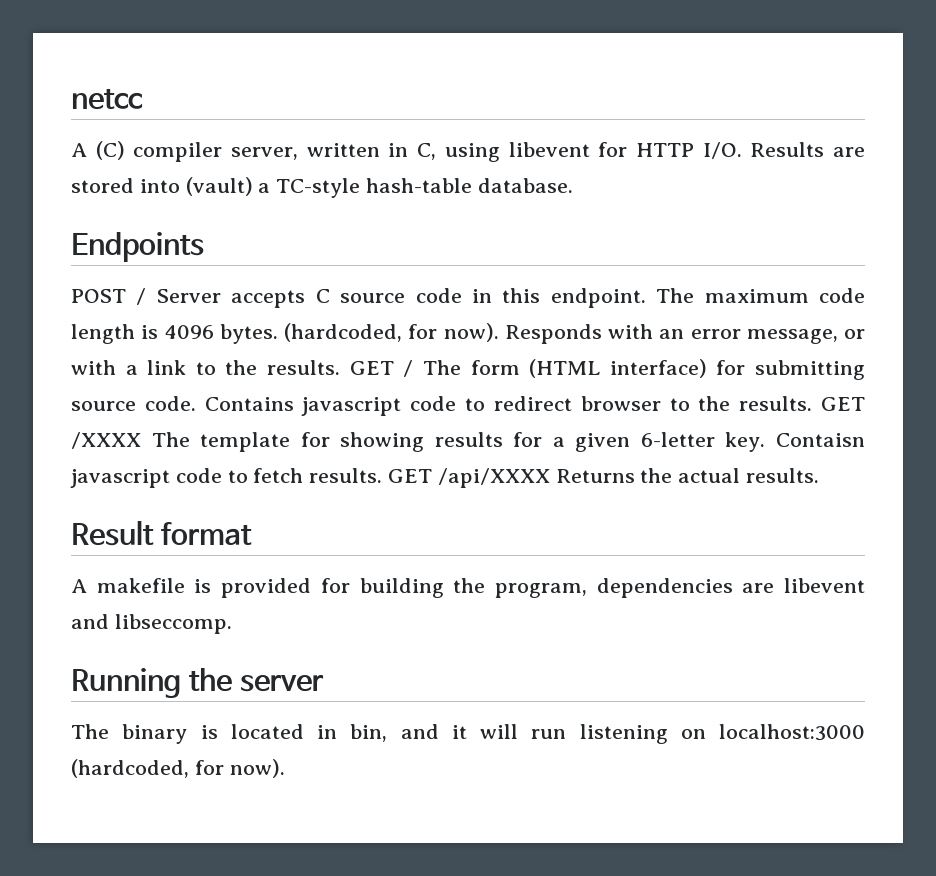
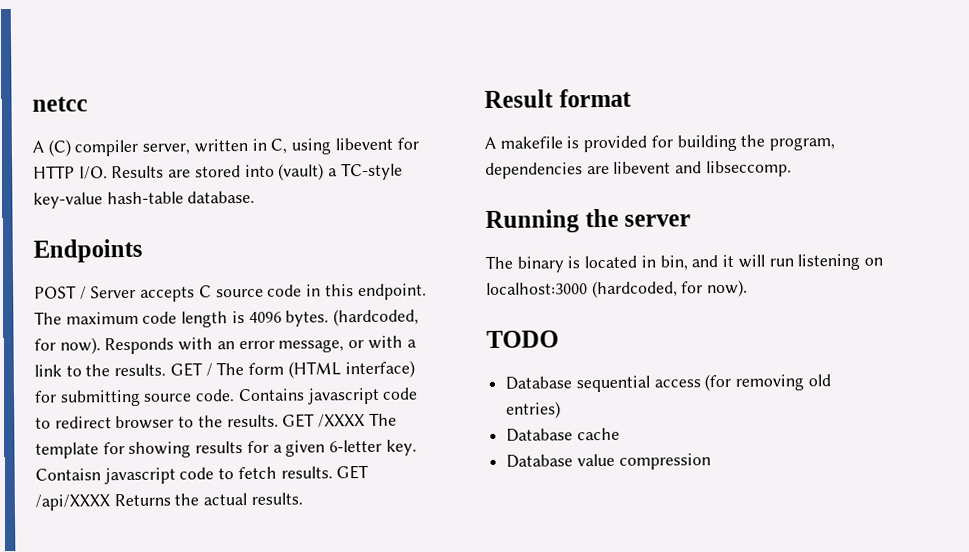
(361, 188) none -> [33,192,103,209] key-value
(285, 768) none -> [486,330,559,348] [505,373,831,393] [506,401,562,419] [506,427,620,442] [506,453,711,470] // TODO // Database sequential access (for removing old entries) // Database cache // Database value compression

